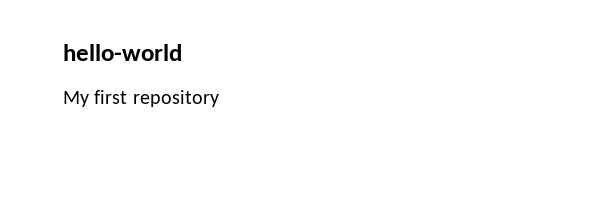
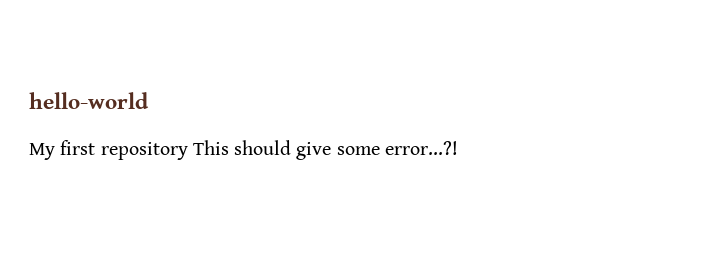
(219, 98) none -> [192,140,458,160] This should give some error...?!

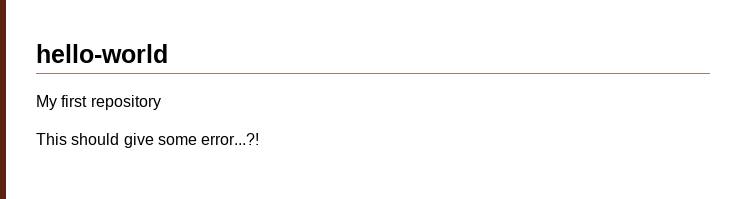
(188, 151) none -> (161, 102) //

